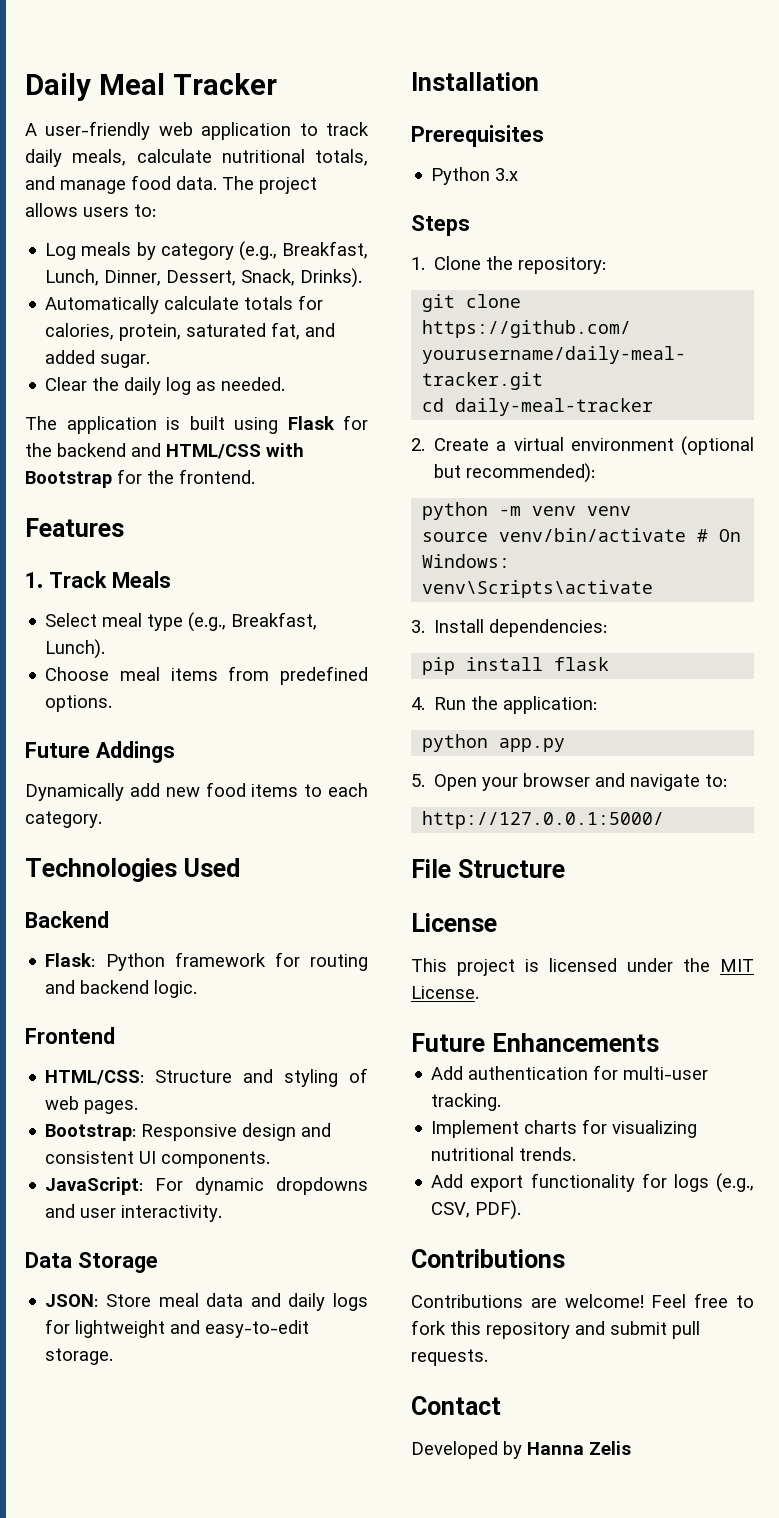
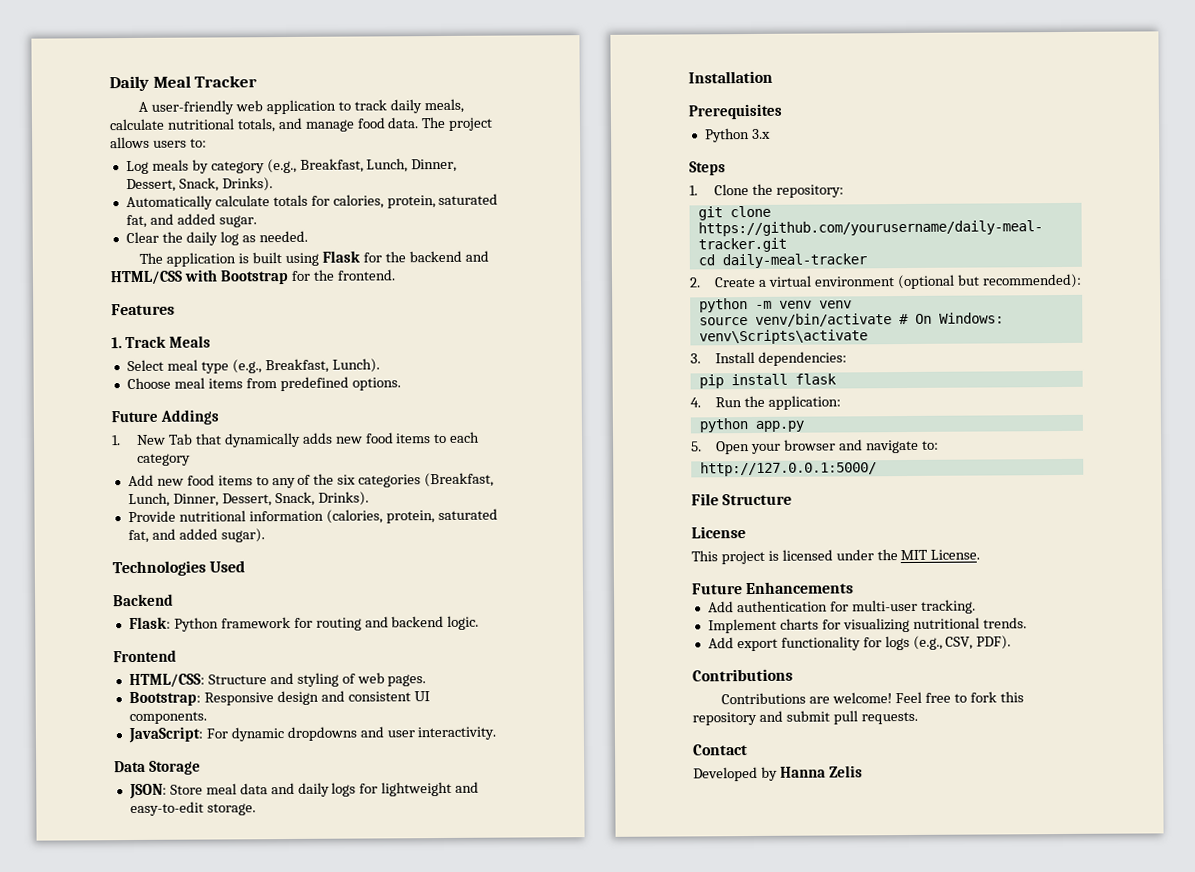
[25,783,160,801] Dynamically add -> [111,432,333,448] 1. New Tab that dynamically adds
[25,811,102,828] category. -> [137,453,192,466] [127,472,495,489] [127,491,369,508] [127,508,498,524] [127,528,265,544] category // Add new food items to any of the six categories (Breakfast, Lunch, Dinner, Dessert, Snack, Drinks). // Provide nutritional information (calories, protein, saturated fat, and added sugar).

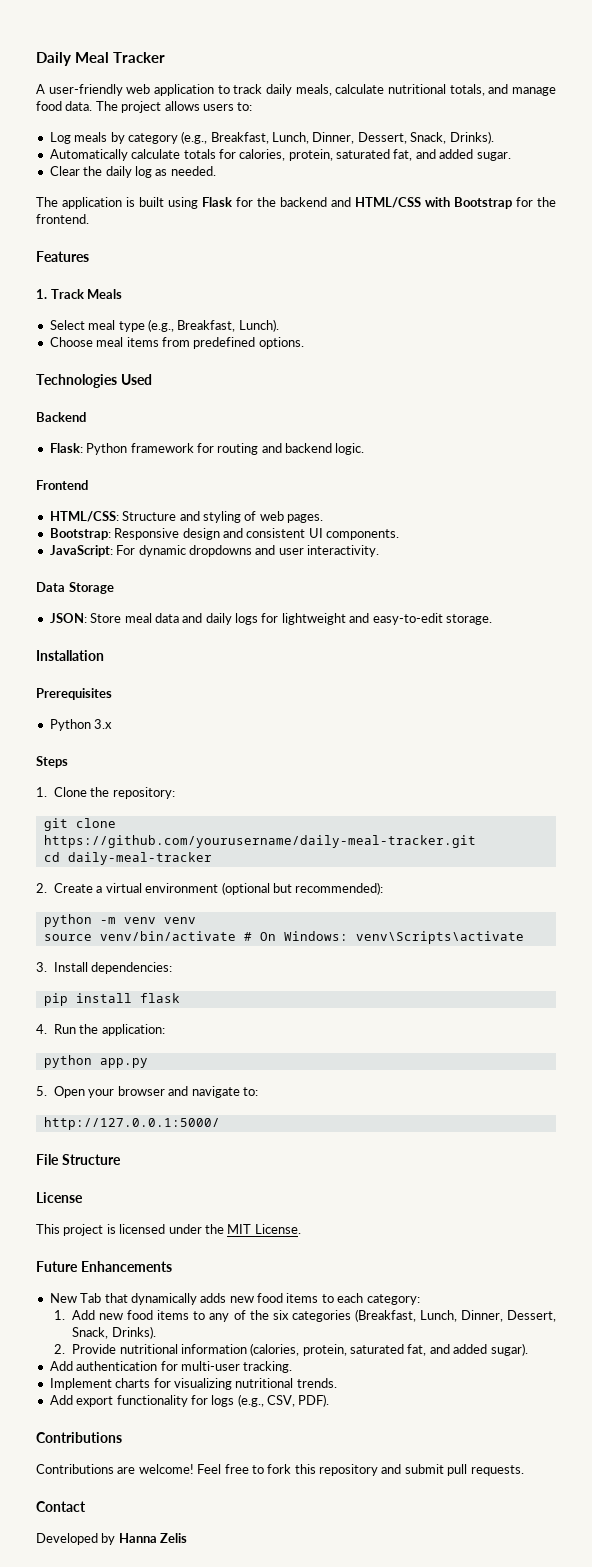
[111,409,220,425] [111,431,481,448] [137,453,192,466] [127,472,495,489] [127,491,369,508] [127,508,498,524] [127,528,265,544] // Future Addings // 1. New Tab that dynamically adds new food items to each category // Add new food items to any of the six categories (Breakfast, Lunch, Dinner, Dessert, Snack, Drinks). // Provide nutritional information (calories, protein, saturated fat, and added sugar). -> (304, 343) none
(855, 588) none -> [49,1293,420,1305] [54,1309,556,1322] [72,1326,156,1339] [54,1343,528,1356] // New Tab that dynamically adds new food items to each category: // 1. Add new food items to any of the six categories (Breakfast, Lunch, Dinner, Dessert, Snack, Drinks). // 2. Provide nutritional information (calories, protein, saturated fat, and added sugar).

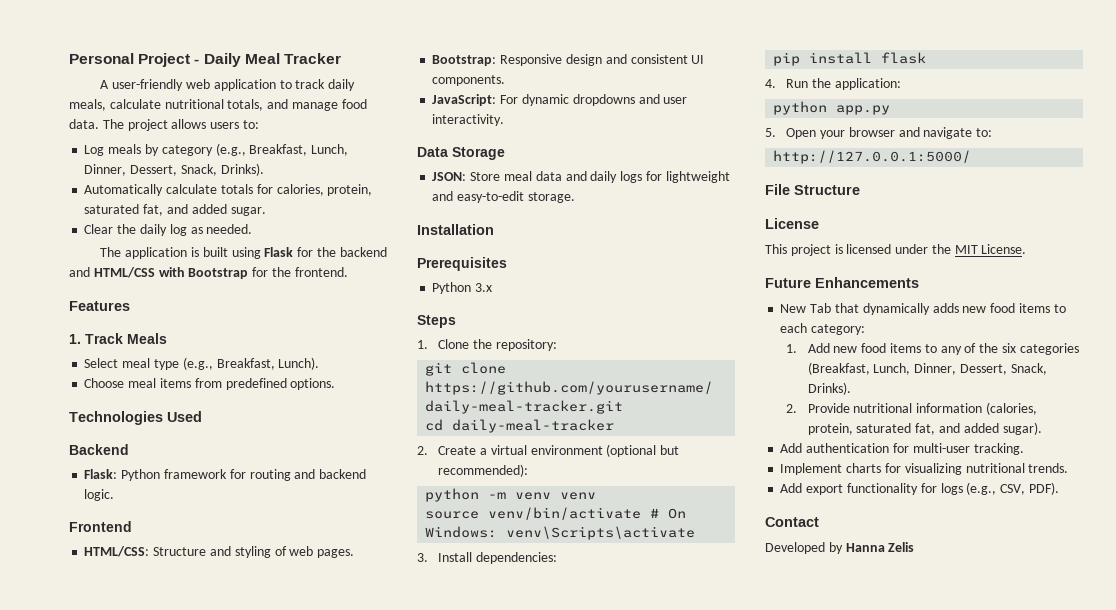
(36, 59) none -> [69,53,200,67] Personal Project -
[36,1432,122,1443] [36,1464,524,1476] // Contributions // Contributions are welcome! Feel free to fork this repository and submit pull requests. -> (1059, 488) none

